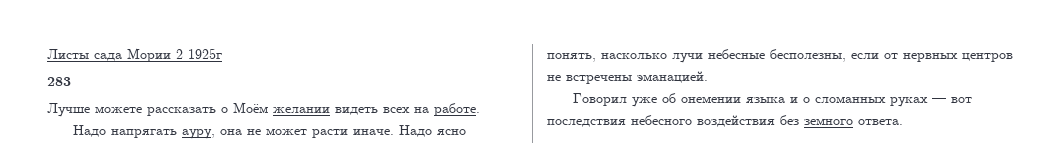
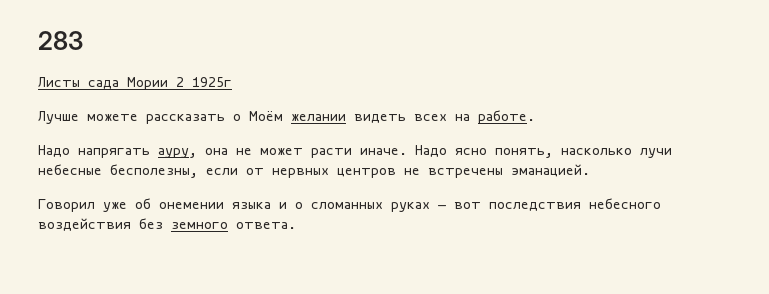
(47, 54) none -> [38,31,83,50] 283 //
[47,77,71,86] // 283 -> (232, 82) none

